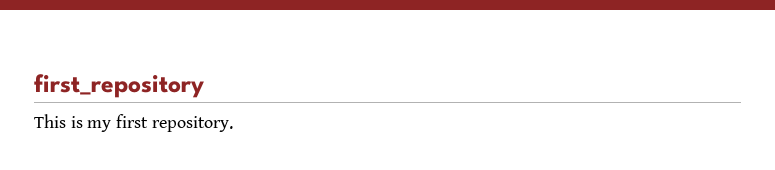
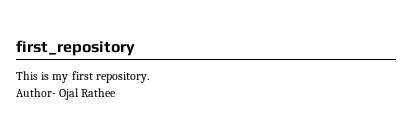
(233, 124) none -> [16,88,117,100] // Author- Ojal Rathee

